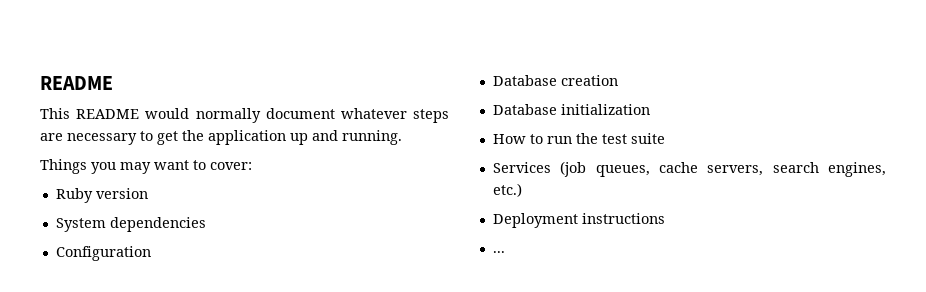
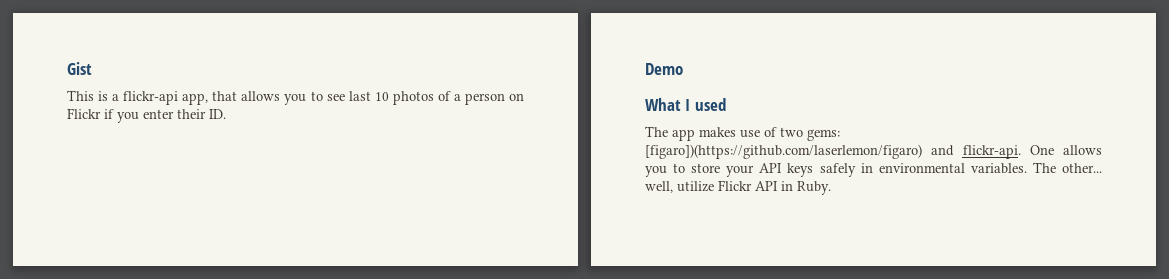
[40,76,113,90] README -> [67,62,92,75] Gist
[76,108,449,123] [40,130,402,145] [40,159,252,174] [55,188,148,203] [55,217,206,232] [55,246,151,261] [492,75,618,86] [492,104,650,115] [492,133,665,144] [492,161,886,177] [492,183,522,197] [492,213,665,228] [492,251,505,253] README would normally document whatever steps are necessary to get the application up and running. // Things you may want to cover: // Ruby version // System dependencies // Configuration // Database creation // Database initialization // How to run the test suite // Services (job queues, cache servers, search engines, etc.) // Deployment instructions // ... -> [98,91,524,105] [67,108,226,123] [645,63,683,75] [645,98,726,111] [645,126,840,141] [645,144,1102,159] [645,162,1102,177] [645,180,831,195] is a flickr-api app, that allows you to see last 10 photos of a person on Flickr if you enter their ID. // Demo // What I used // The app makes use of two gems: [figaro])(https://github.com/laserlemon/figaro) and flickr-api. One allows you to store your API keys safely in environmental variables. The other... well, utilize Flickr API in Ruby.

